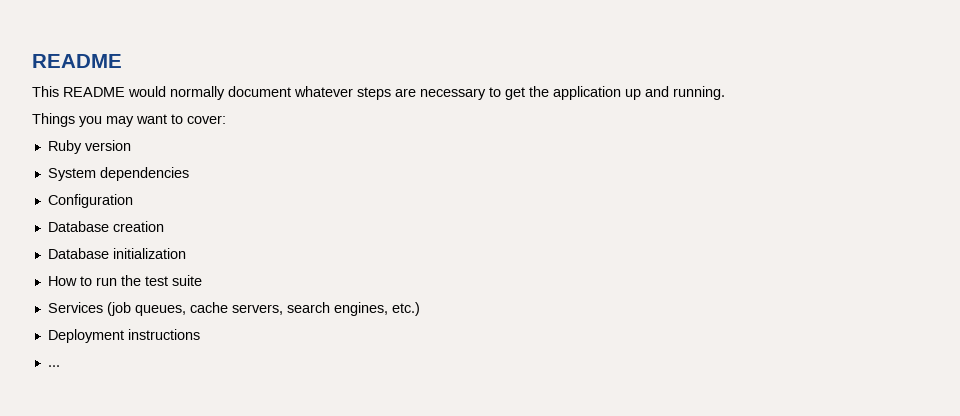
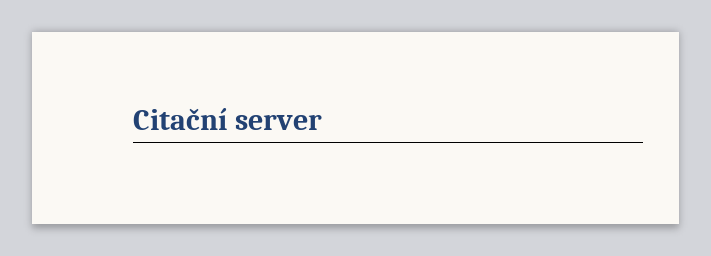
[32,54,122,68] [32,86,725,100] [32,113,226,127] [47,140,131,154] [47,167,189,181] [47,194,133,208] [47,221,164,232] [47,248,186,259] [47,275,202,286] [47,302,420,316] [47,329,200,343] [47,365,60,367] README // This README would normally document whatever steps are necessary to get the application up and running. // Things you may want to cover: // Ruby version // System dependencies // Configuration // Database creation // Database initialization // How to run the test suite // Services (job queues, cache servers, search engines, etc.) // Deployment instructions // ... -> [133,108,322,130] Citační server

